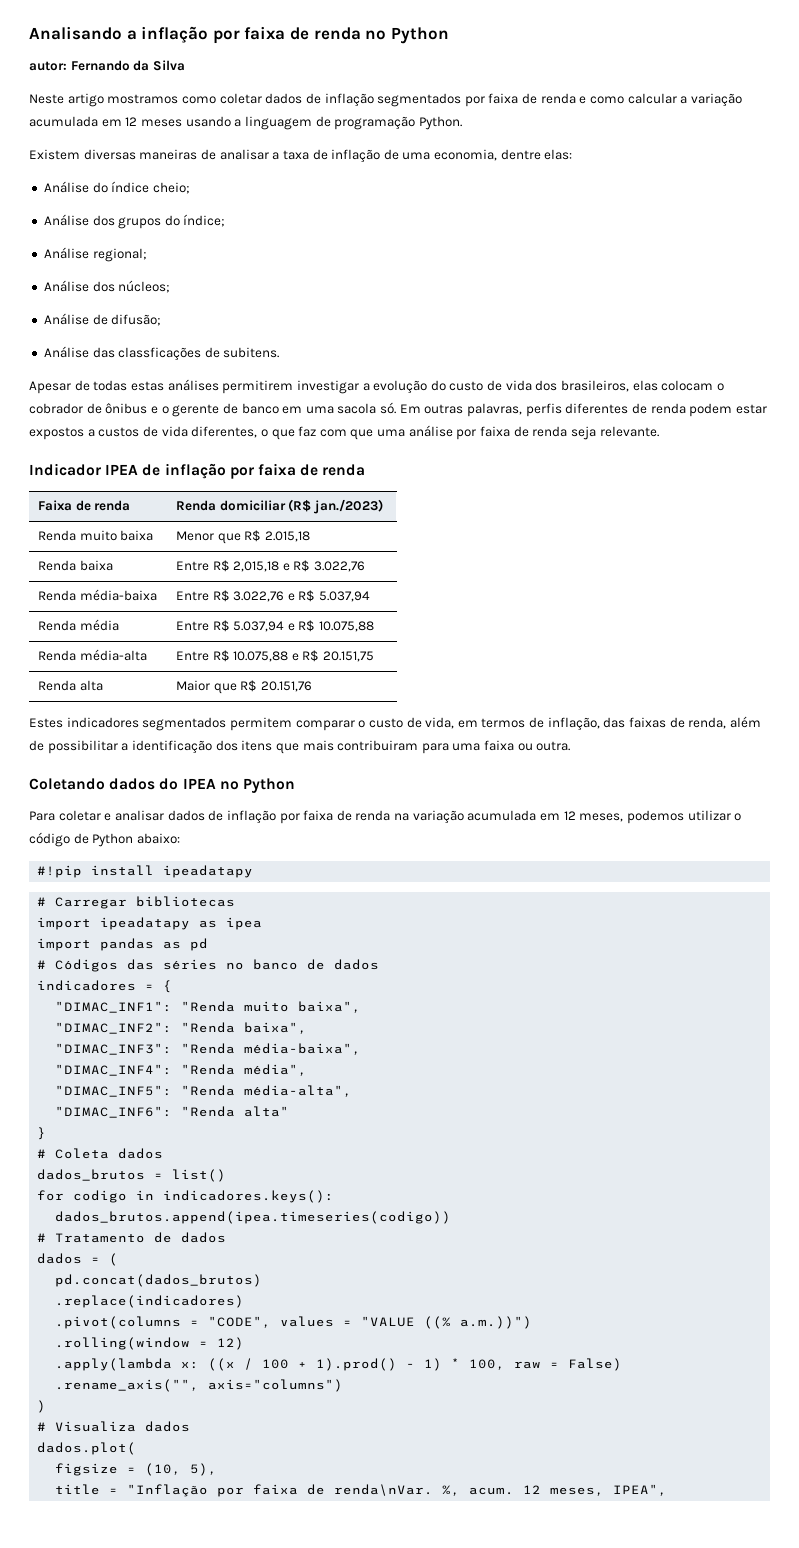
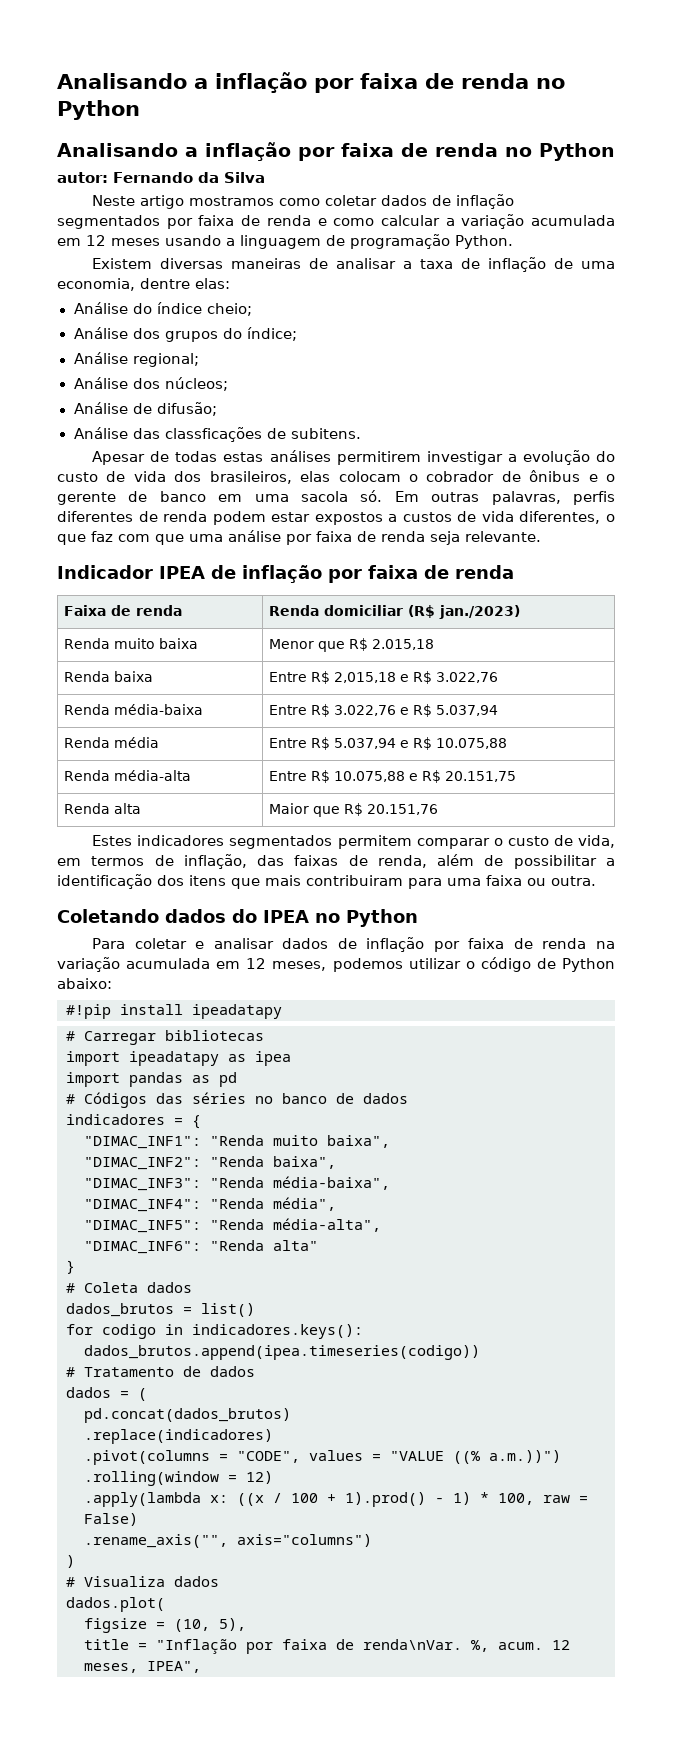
[29,26,449,44] Analisando a inflação por faixa de renda no Python -> [57,72,565,93] [57,100,140,120] [57,142,615,161] Analisando a inflação por faixa de renda no Python // Analisando a inflação por faixa de renda no Python

